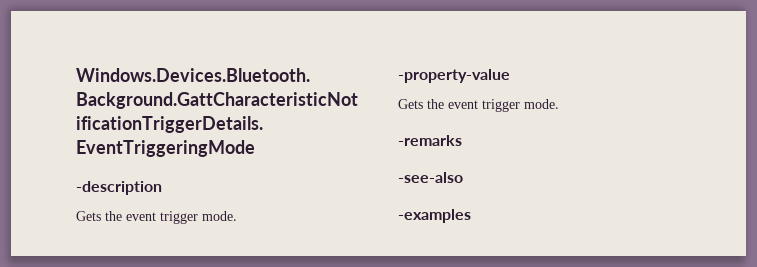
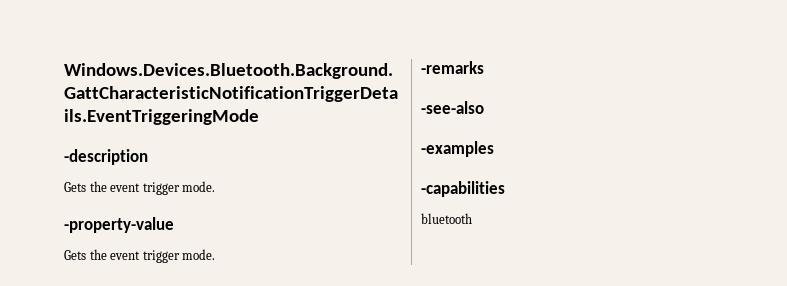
(471, 216) none -> [421,181,505,197] [421,213,472,224] // -capabilities // bluetooth

